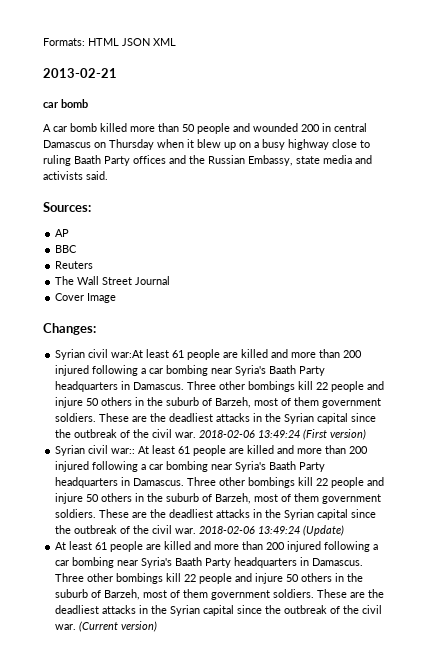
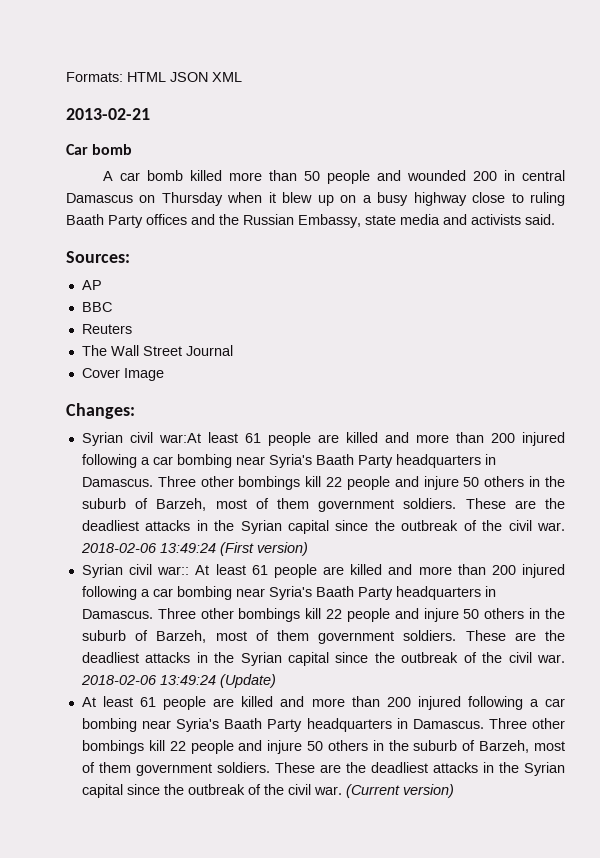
[43,102,59,108] car -> [66,144,88,155] Car

